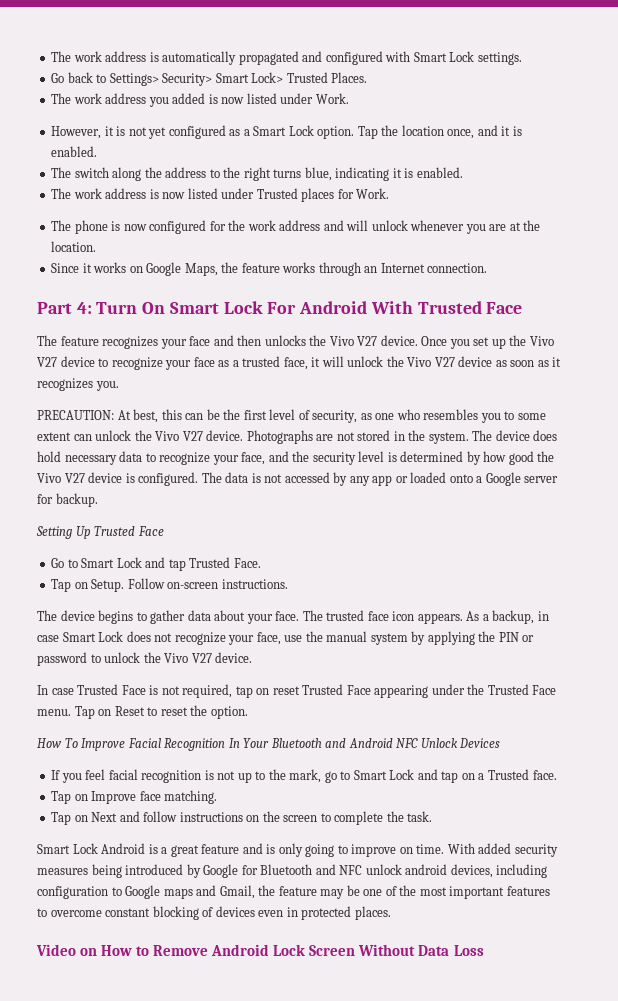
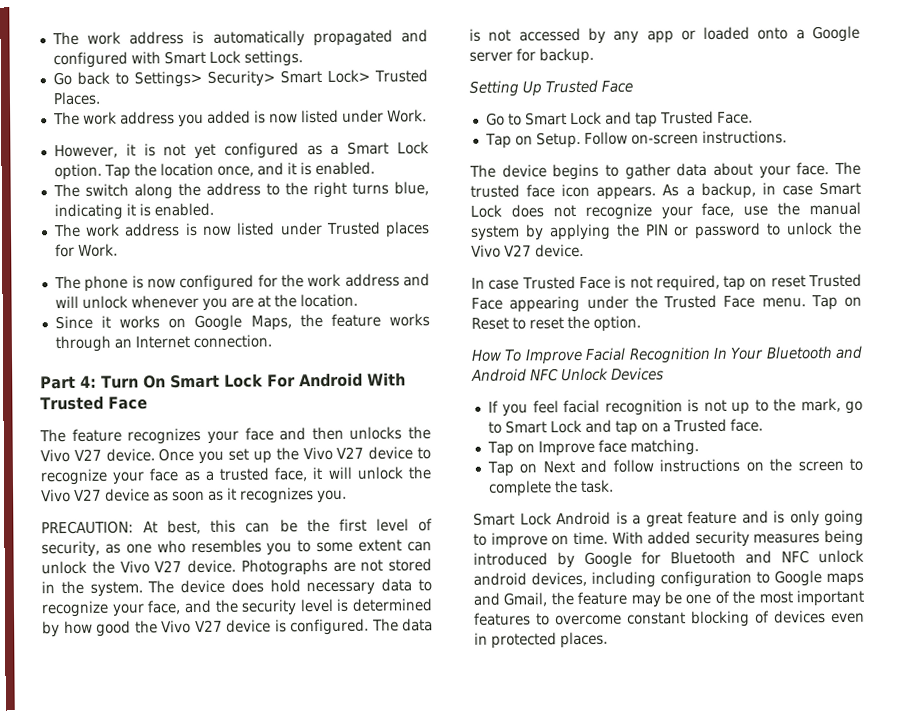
[36,944,484,956] // Video on How to Remove Android Lock Screen Without Data Loss -> (608, 640) none

